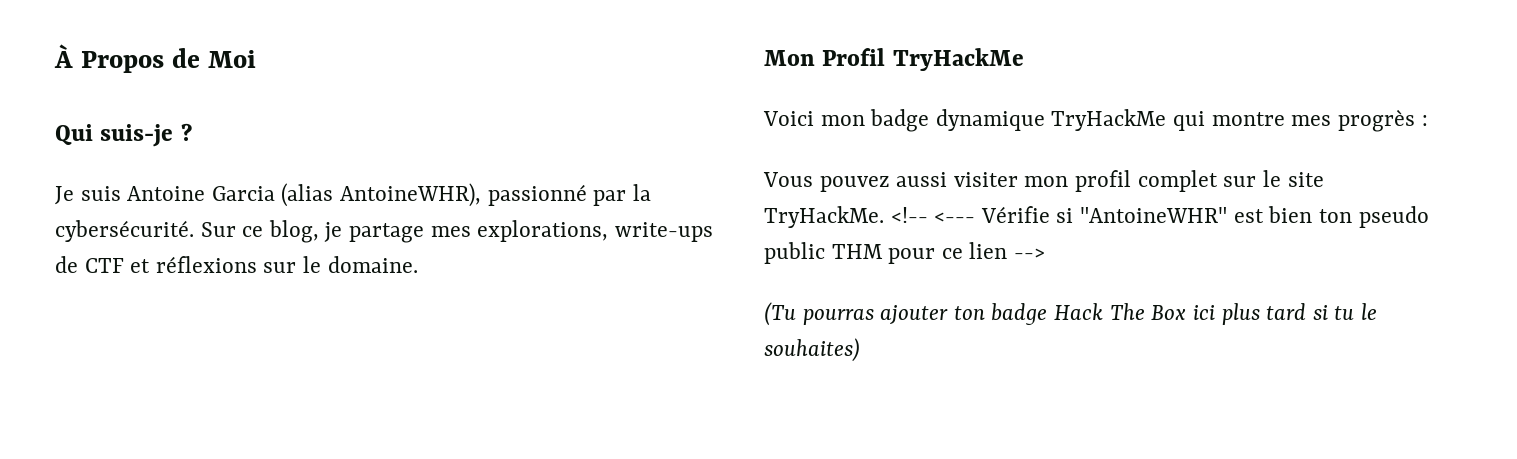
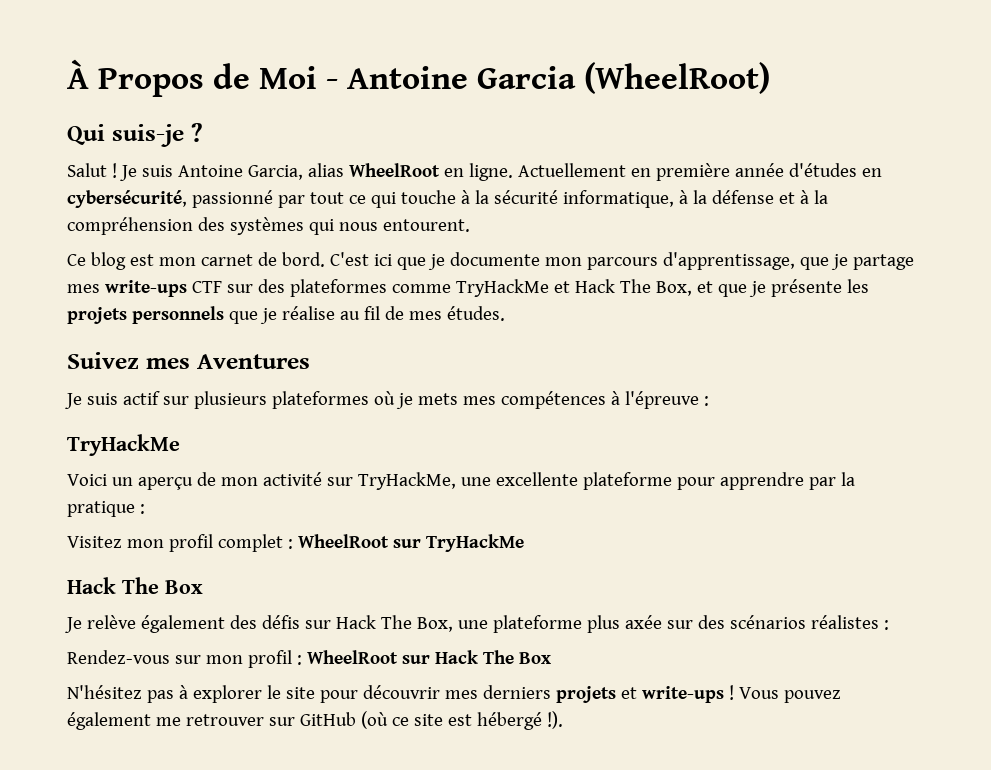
(257, 59) none -> [326,62,771,94] - Antoine Garcia (WheelRoot)
(192, 132) none -> [67,163,117,178] Salut !
[211,183,651,207] [55,220,713,243] [55,256,418,273] [764,48,1024,71] [763,109,1428,132] [763,170,1324,192] [764,206,1429,228] [764,242,1046,264] [764,302,1377,326] [764,338,860,362] Garcia (alias AntoineWHR), passionné par la cybersécurité. Sur ce blog, je partage mes explorations, write-ups de CTF et réflexions sur le domaine. // Mon Profil TryHackMe // Voici mon badge dynamique TryHackMe qui montre mes progrès : // Vous pouvez aussi visiter mon profil complet sur le site TryHackMe. <!-- <--- Vérifie si "AntoineWHR" est bien ton pseudo public THM pour ce lien --> // (Tu pourras ajouter ton badge Hack The Box ici plus tard si tu le souhaites) -> [247,163,882,181] [67,190,828,208] [67,217,470,235] [67,252,914,270] [67,279,869,297] [67,306,505,324] [67,352,310,369] [65,391,709,409] [67,434,180,456] [67,472,855,490] [67,501,145,517] [67,534,524,552] [67,577,203,594] [65,615,889,633] [67,650,551,668] [67,685,841,703] [67,711,563,730] Garcia, alias WheelRoot en ligne. Actuellement en première année d'études en cybersécurité, passionné par tout ce qui touche à la sécurité informatique, à la défense et à la compréhension des systèmes qui nous entourent. // Ce blog est mon carnet de bord. C'est ici que je documente mon parcours d'apprentissage, que je partage mes write-ups CTF sur des plateformes comme TryHackMe et Hack The Box, et que je présente les projets personnels que je réalise au fil de mes études. // Suivez mes Aventures // Je suis actif sur plusieurs plateformes où je mets mes compétences à l'épreuve : // TryHackMe // Voici un aperçu de mon activité sur TryHackMe, une excellente plateforme pour apprendre par la pratique : // Visitez mon profil complet : WheelRoot sur TryHackMe // Hack The Box // Je relève également des défis sur Hack The Box, une plateforme plus axée sur des scénarios réalistes : // Rendez-vous sur mon profil : WheelRoot sur Hack The Box // N'hésitez pas à explorer le site pour découvrir mes derniers projets et write-ups ! Vous pouvez également me retrouver sur GitHub (où ce site est hébergé !).

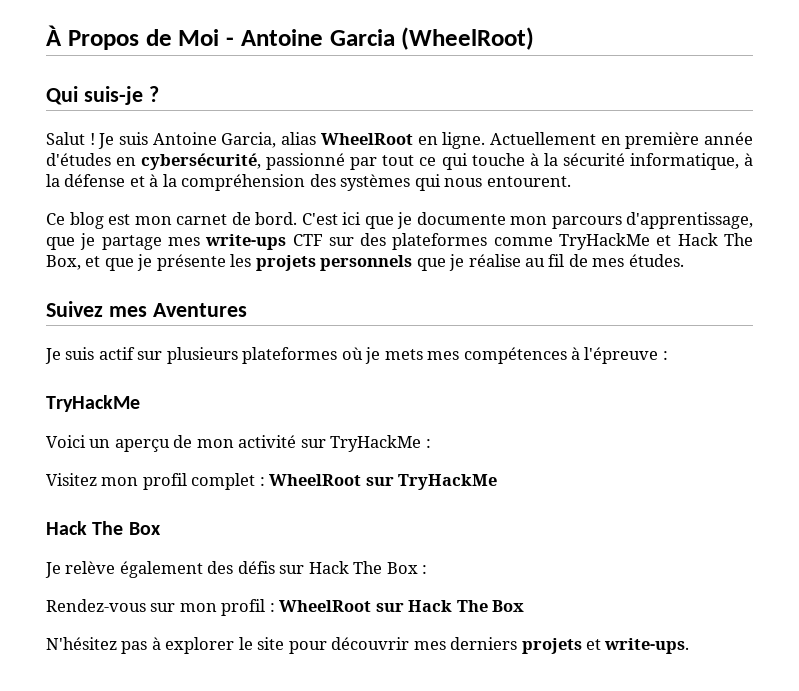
[357,472,855,490] [67,501,135,517] TryHackMe, une excellente plateforme pour apprendre par la pratique -> [330,435,422,452] TryHackMe
[416,615,879,633] Box, une plateforme plus axée sur des scénarios réalistes -> [386,562,418,574] Box
[641,685,841,703] [67,711,563,730] write-ups ! Vous pouvez également me retrouver sur GitHub (où ce site est hébergé !). -> [604,638,690,654] write-ups.

